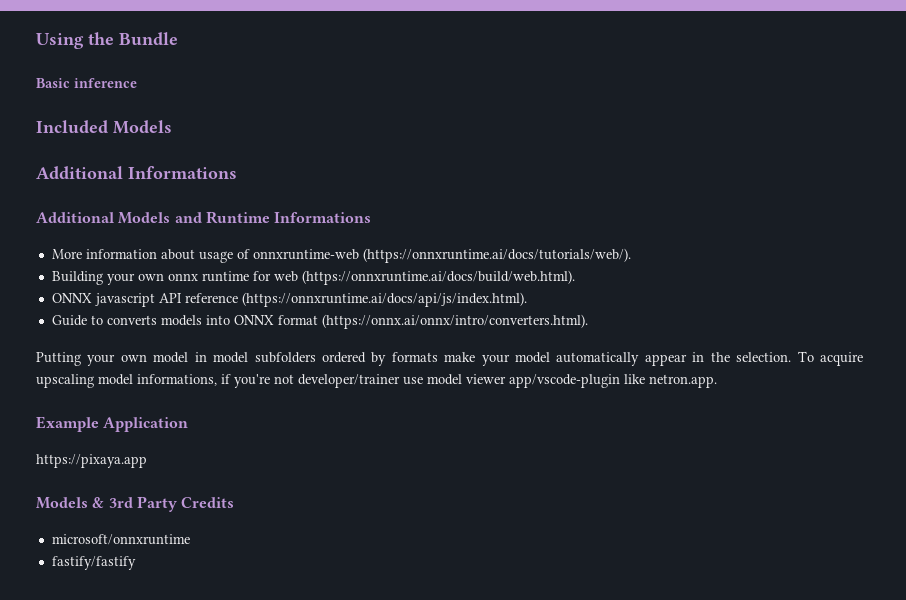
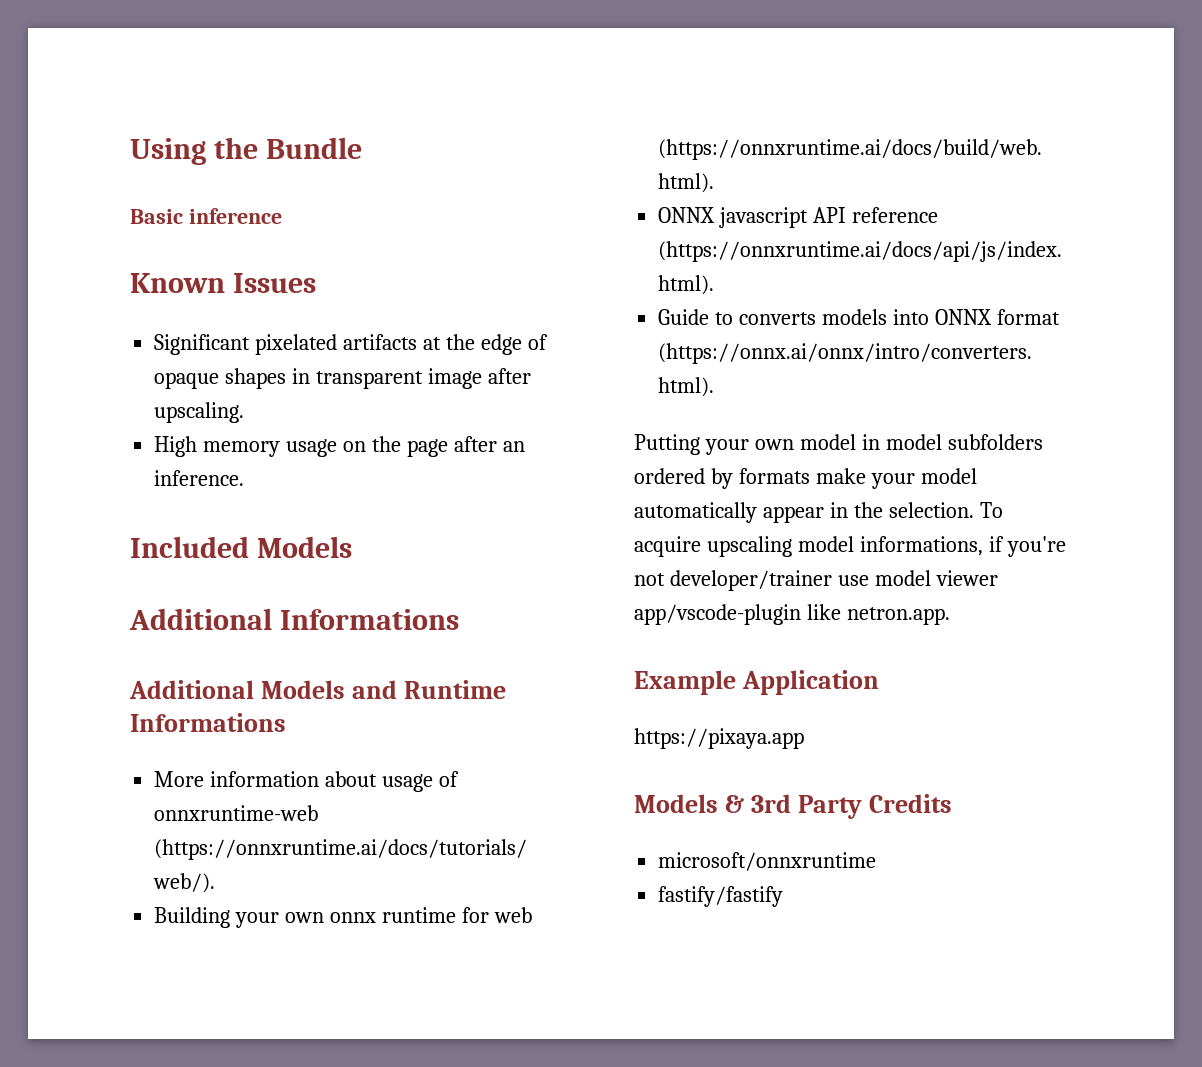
(137, 83) none -> [130,273,316,293] [154,334,548,355] [154,368,531,389] [154,402,245,423] [154,436,525,457] [154,470,245,486] // Known Issues // Significant pixelated artifacts at the edge of opaque shapes in transparent image after upscaling. // High memory usage on the page after an inference.

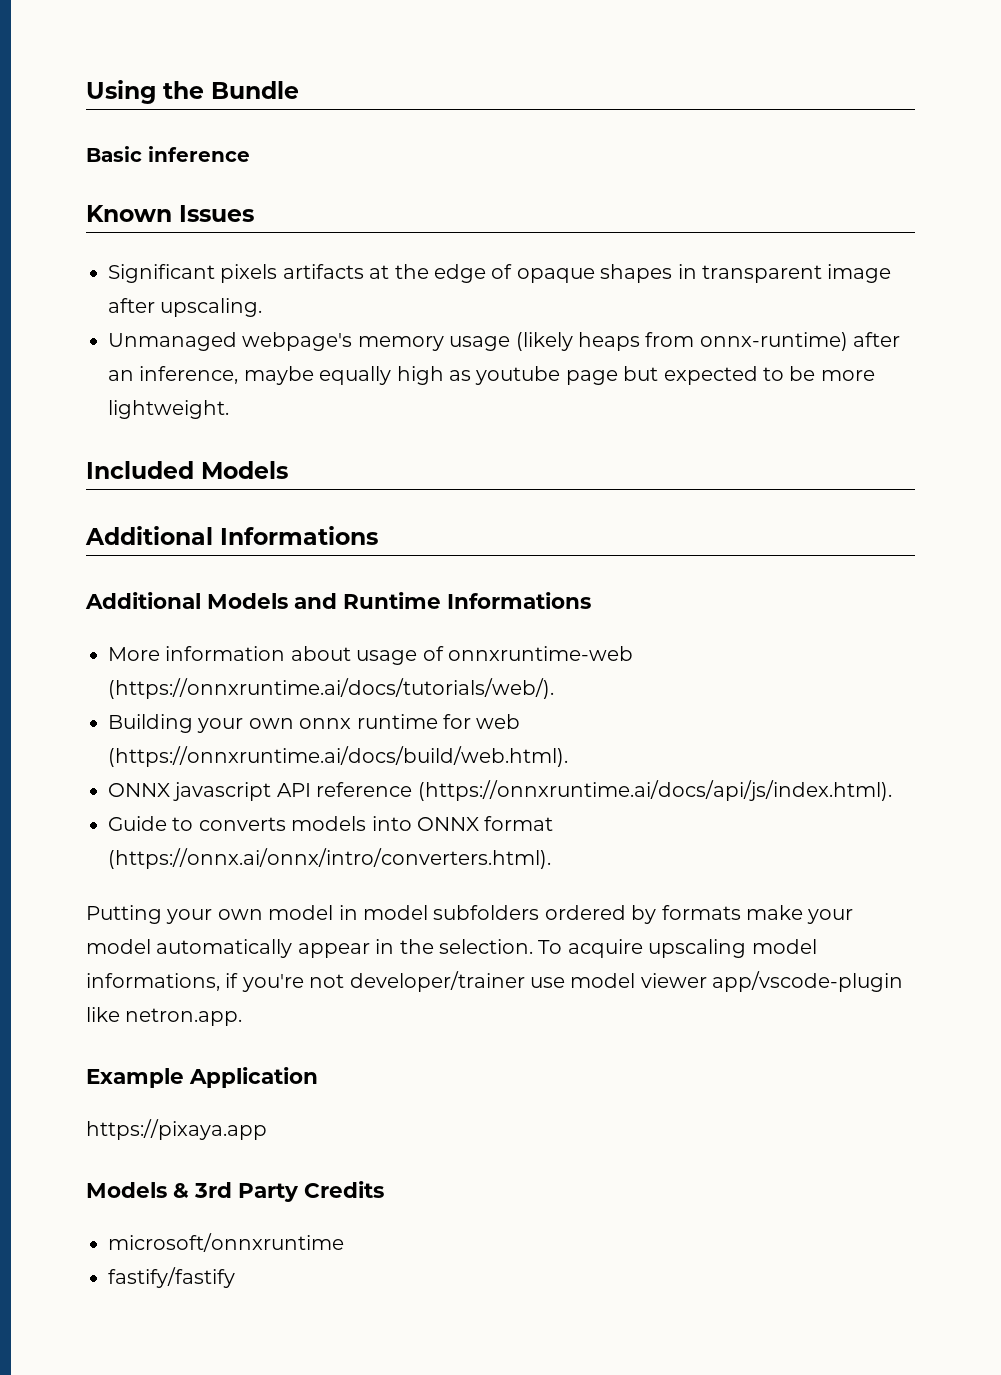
[255,334,338,355] pixelated -> [220,264,278,283] pixels
[154,436,525,457] [154,470,245,486] High memory usage on the page after an inference. -> [108,332,901,351] [108,366,875,385] [108,400,229,419] Unmanaged webpage's memory usage (likely heaps from onnx-runtime) after an inference, maybe equally high as youtube page but expected to be more lightweight.

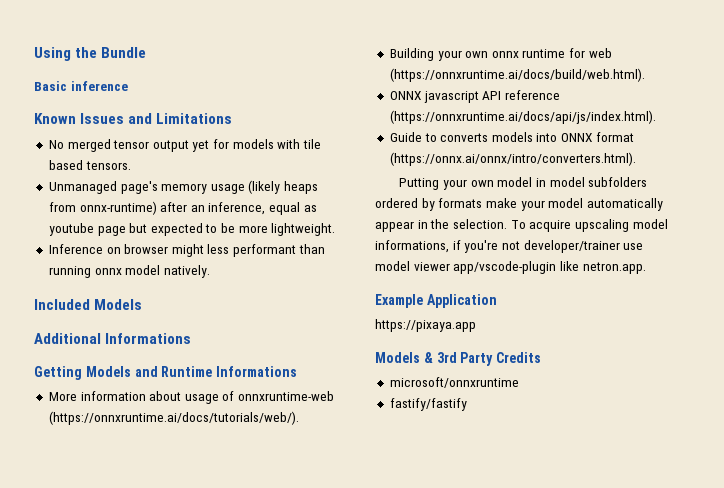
[108,264,892,283] [108,298,263,317] // Significant pixels artifacts at the edge of opaque shapes in transparent image after upscaling. -> [128,113,233,124] [48,139,322,152] [48,160,131,170] and Limitations // No merged tensor output yet for models with tile based tensors.
[242,332,353,351] webpage's -> [120,181,158,194] page's
[243,366,444,385] maybe equally high -> [269,202,301,215] equal
(229, 409) none -> [48,244,325,257] [48,265,210,278] // Inference on browser might less performant than running onnx model natively.
[85,592,201,609] Additional -> [34,366,82,380] Getting

